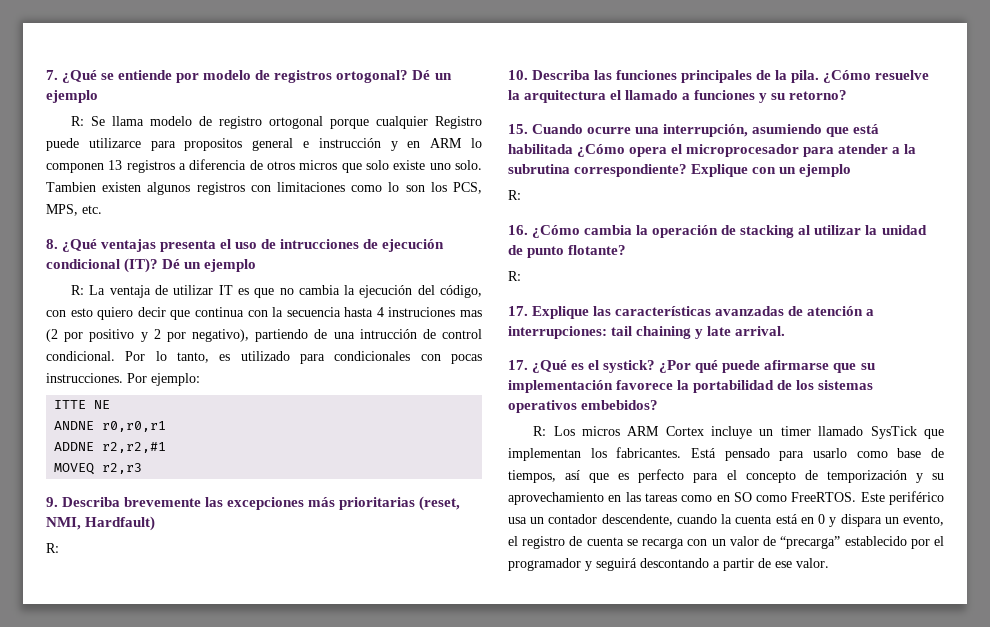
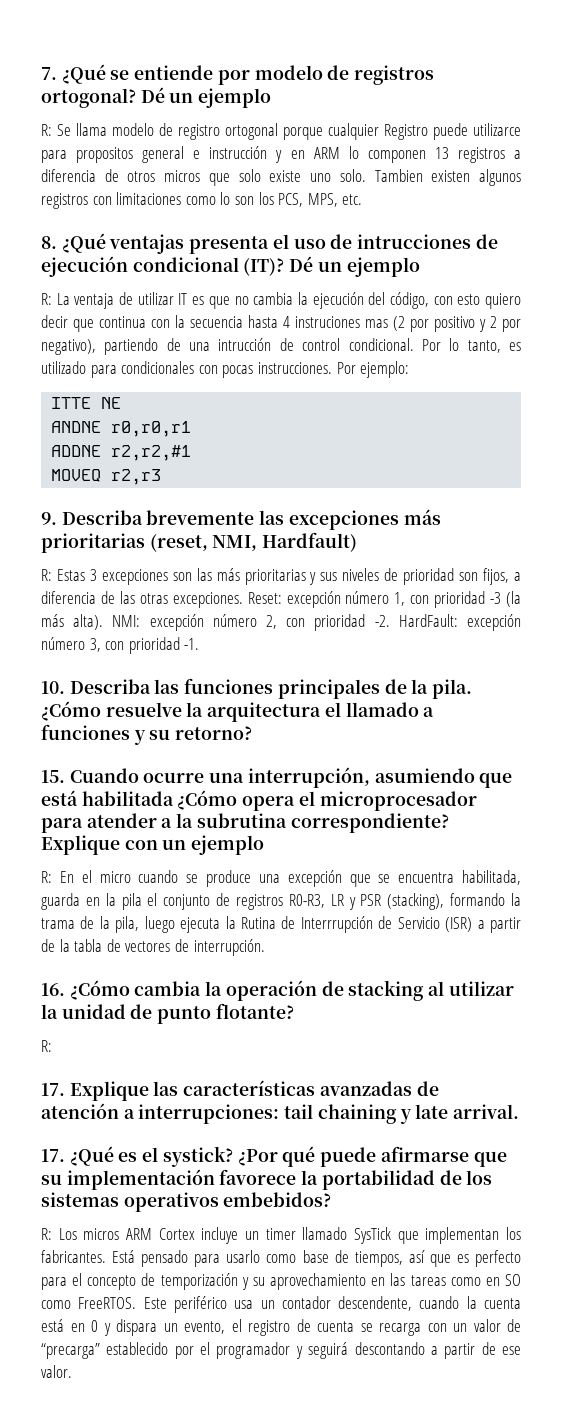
(59, 548) none -> [56,568,521,585] [41,591,521,608] [41,614,521,631] [41,637,200,654] Estas 3 excepciones son las más prioritarias y sus niveles de prioridad son fijos, a diferencia de las otras excepciones. Reset: excepción número 1, con prioridad -3 (la más alta). NMI: excepción número 2, con prioridad -2. HardFault: excepción número 3, con prioridad -1.
(521, 195) none -> [59,870,521,887] [41,893,521,910] [41,916,521,933] [41,939,265,956] En el micro cuando se produce una excepción que se encuentra habilitada, guarda en la pila el conjunto de registros R0-R3, LR y PSR (stacking), formando la trama de la pila, luego ejecuta la Rutina de Interrrupción de Servicio (ISR) a partir de la tabla de vectores de interrupción.

